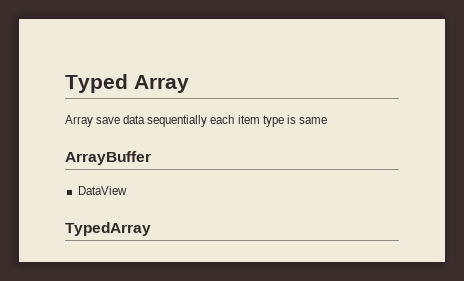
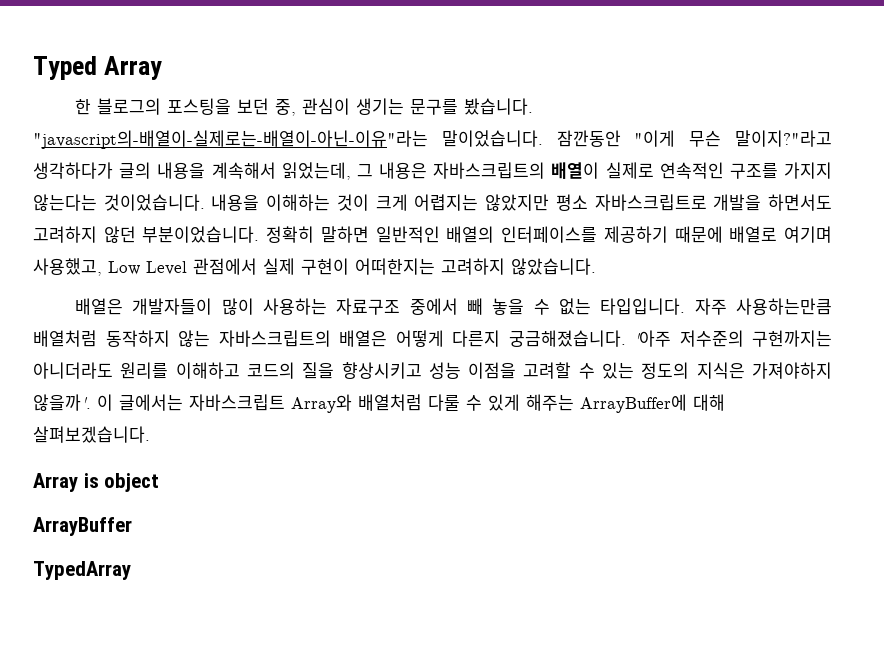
[65,115,327,127] Array save data sequentially each item type is same -> [74,98,533,116] [33,130,832,149] [33,162,832,180] [33,194,833,211] [33,226,833,243] [33,258,596,276] [74,298,832,315] [33,330,832,347] [33,362,832,379] [33,394,725,413] [33,426,150,443] [33,473,160,492] 한 블로그의 포스팅을 보던 중, 관심이 생기는 문구를 봤습니다. "javascript의-배열이-실제로는-배열이-아닌-이유"라는 말이었습니다. 잠깐동안 "이게 무슨 말이지?"라고 생각하다가 글의 내용을 계속해서 읽었는데, 그 내용은 자바스크립트의 배열이 실제로 연속적인 구조를 가지지 않는다는 것이었습니다. 내용을 이해하는 것이 크게 어렵지는 않았지만 평소 자바스크립트로 개발을 하면서도 고려하지 않던 부분이었습니다. 정확히 말하면 일반적인 배열의 인터페이스를 제공하기 때문에 배열로 여기며 사용했고, Low Level 관점에서 실제 구현이 어떠한지는 고려하지 않았습니다. // 배열은 개발자들이 많이 사용하는 자료구조 중에서 빼 놓을 수 없는 타입입니다. 자주 사용하는만큼 배열처럼 동작하지 않는 자바스크립트의 배열은 어떻게 다른지 궁금해졌습니다. '아주 저수준의 구현까지는 아니더라도 원리를 이해하고 코드의 질을 향상시키고 성능 이점을 고려할 수 있는 정도의 지식은 가져야하지 않을까'. 이 글에서는 자바스크립트 Array와 배열처럼 다룰 수 있게 해주는 ArrayBuffer에 대해 살펴보겠습니다. // Array is object
[77,186,127,195] // DataView -> (132, 526) none

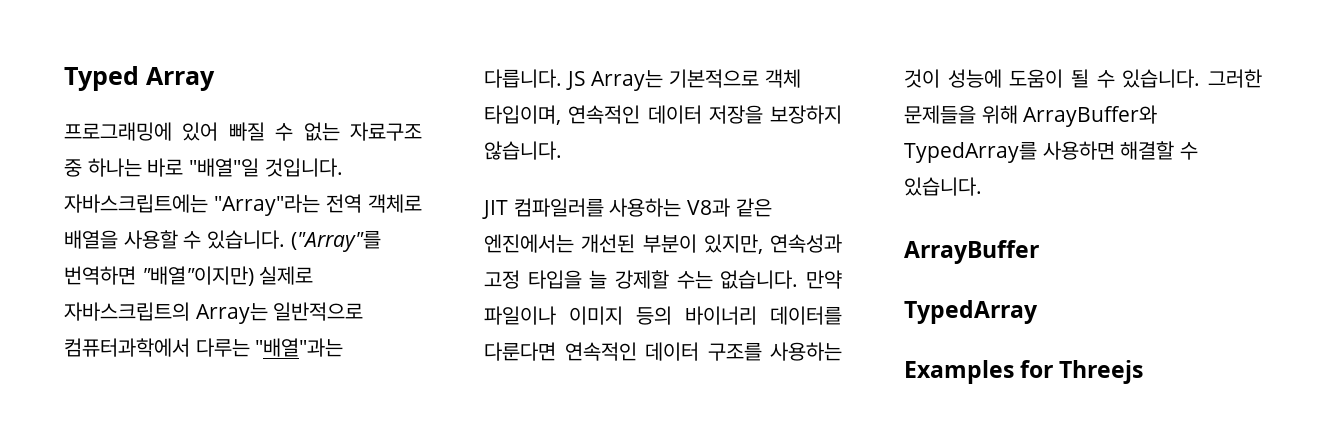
[74,98,533,116] [33,130,832,149] [33,162,832,180] [33,194,833,211] [33,226,833,243] [33,258,596,276] [74,298,832,315] [33,330,832,347] [33,362,832,379] [33,394,725,413] [33,426,150,443] [33,473,160,492] 한 블로그의 포스팅을 보던 중, 관심이 생기는 문구를 봤습니다. "javascript의-배열이-실제로는-배열이-아닌-이유"라는 말이었습니다. 잠깐동안 "이게 무슨 말이지?"라고 생각하다가 글의 내용을 계속해서 읽었는데, 그 내용은 자바스크립트의 배열이 실제로 연속적인 구조를 가지지 않는다는 것이었습니다. 내용을 이해하는 것이 크게 어렵지는 않았지만 평소 자바스크립트로 개발을 하면서도 고려하지 않던 부분이었습니다. 정확히 말하면 일반적인 배열의 인터페이스를 제공하기 때문에 배열로 여기며 사용했고, Low Level 관점에서 실제 구현이 어떠한지는 고려하지 않았습니다. // 배열은 개발자들이 많이 사용하는 자료구조 중에서 빼 놓을 수 없는 타입입니다. 자주 사용하는만큼 배열처럼 동작하지 않는 자바스크립트의 배열은 어떻게 다른지 궁금해졌습니다. '아주 저수준의 구현까지는 아니더라도 원리를 이해하고 코드의 질을 향상시키고 성능 이점을 고려할 수 있는 정도의 지식은 가져야하지 않을까'. 이 글에서는 자바스크립트 Array와 배열처럼 다룰 수 있게 해주는 ArrayBuffer에 대해 살펴보겠습니다. // Array is object -> [64,122,422,141] [64,158,343,177] [64,194,422,216] [64,230,381,252] [64,266,314,286] [64,302,364,324] [64,338,344,357] [484,69,801,91] [484,105,842,125] [484,141,562,160] [482,198,772,219] [484,234,842,254] [484,270,842,289] [484,306,842,325] [484,342,842,361] [904,69,1262,88] [904,105,1158,127] [904,141,1199,163] [904,177,982,196] 프로그래밍에 있어 빠질 수 없는 자료구조 중 하나는 바로 "배열"일 것입니다. 자바스크립트에는 "Array"라는 전역 객체로 배열을 사용할 수 있습니다. ("Array"를 번역하면 "배열"이지만) 실제로 자바스크립트의 Array는 일반적으로 컴퓨터과학에서 다루는 "배열"과는 다릅니다. JS Array는 기본적으로 객체 타입이며, 연속적인 데이터 저장을 보장하지 않습니다. // JIT 컴파일러를 사용하는 V8과 같은 엔진에서는 개선된 부분이 있지만, 연속성과 고정 타입을 늘 강제할 수는 없습니다. 만약 파일이나 이미지 등의 바이너리 데이터를 다룬다면 연속적인 데이터 구조를 사용하는 것이 성능에 도움이 될 수 있습니다. 그러한 문제들을 위해 ArrayBuffer와 TypedArray를 사용하면 해결할 수 있습니다.
(131, 570) none -> [904,360,1144,384] // Examples for Threejs

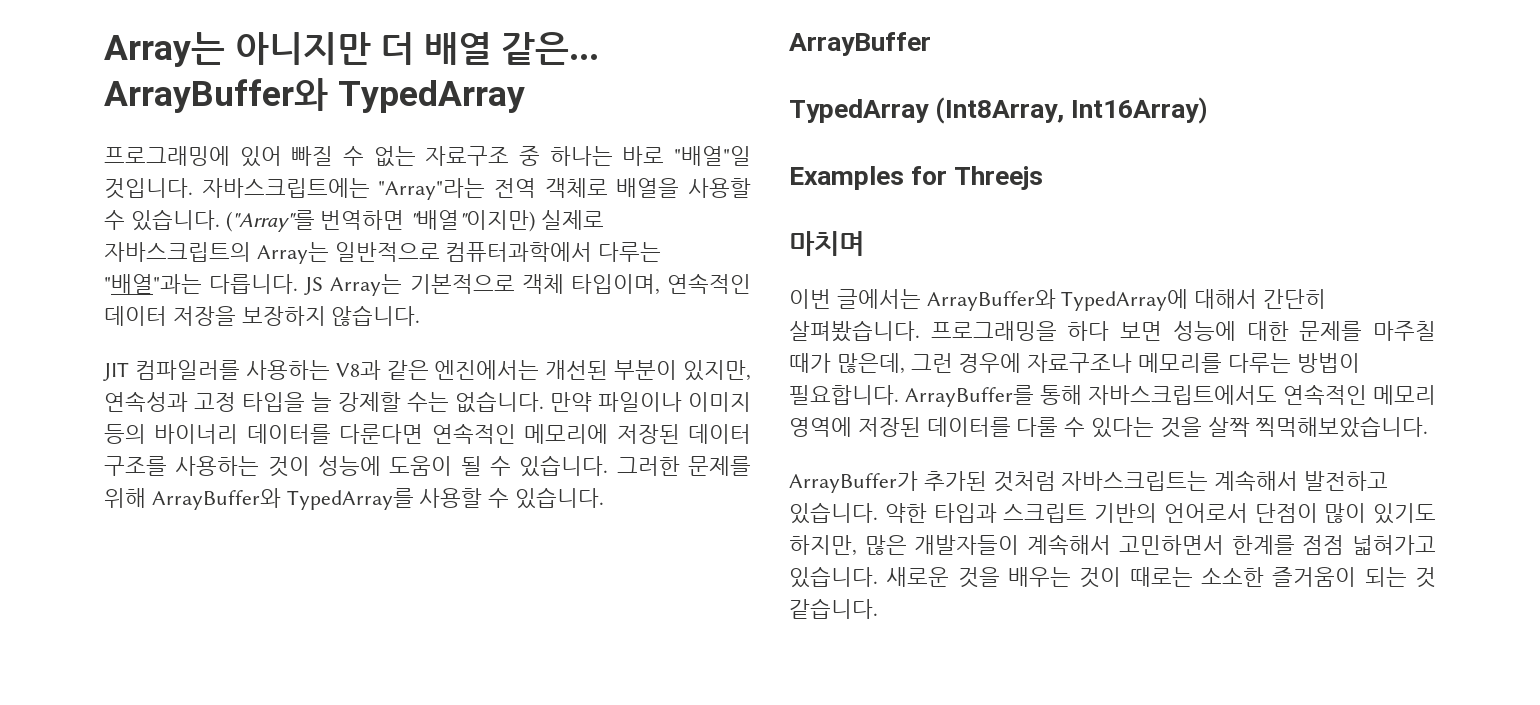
[64,66,215,91] Typed Array -> [104,32,600,67] [104,78,525,113] Array는 아니지만 더 배열 같은... ArrayBuffer와 TypedArray
(637, 351) none -> [524,424,680,444] 메모리에 저장된
[904,105,976,124] 문제들을 -> [688,456,751,476] 문제를
[1042,141,1175,160] 사용하면 해결할 -> [419,488,483,508] 사용할
(1038, 312) none -> [935,97,1209,124] (Int8Array, Int16Array)
(1144, 372) none -> [789,231,864,256] [789,289,1327,311] [789,320,1436,342] [789,353,1360,374] [789,384,1436,407] [789,416,1429,438] [789,470,1389,493] [789,502,1436,524] [789,534,1436,556] [789,566,1436,588] [789,598,878,619] // 마치며 // 이번 글에서는 ArrayBuffer와 TypedArray에 대해서 간단히 살펴봤습니다. 프로그래밍을 하다 보면 성능에 대한 문제를 마주칠 때가 많은데, 그런 경우에 자료구조나 메모리를 다루는 방법이 필요합니다. ArrayBuffer를 통해 자바스크립트에서도 연속적인 메모리 영역에 저장된 데이터를 다룰 수 있다는 것을 살짝 찍먹해보았습니다. // ArrayBuffer가 추가된 것처럼 자바스크립트는 계속해서 발전하고 있습니다. 약한 타입과 스크립트 기반의 언어로서 단점이 많이 있기도 하지만, 많은 개발자들이 계속해서 고민하면서 한계를 점점 넓혀가고 있습니다. 새로운 것을 배우는 것이 때로는 소소한 즐거움이 되는 것 같습니다.

